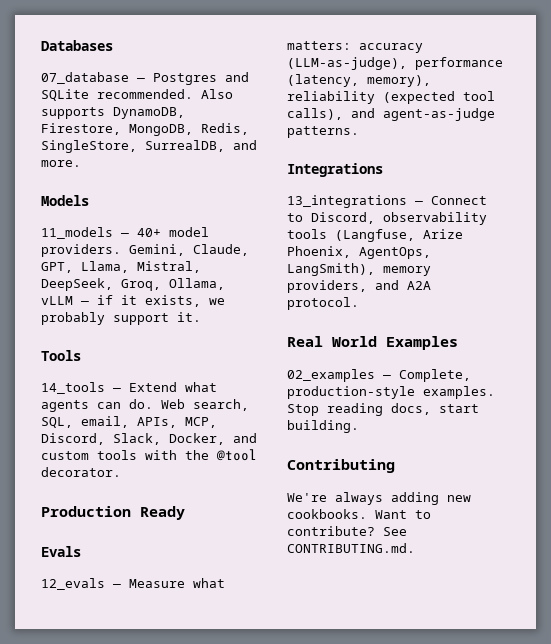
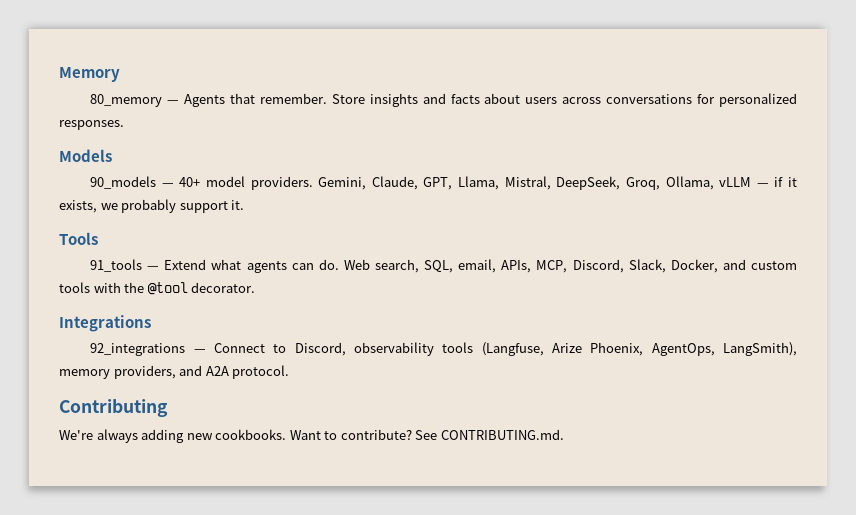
[41,40,113,51] [41,72,249,85] [41,89,233,101] [41,107,185,119] [41,123,249,136] [41,140,257,153] [41,160,81,167] Databases // 07_database — Postgres and SQLite recommended. Also supports DynamoDB, Firestore, MongoDB, Redis, SingleStore, SurrealDB, and more. -> [59,67,120,82] [90,93,797,107] [59,120,124,130] Memory // 80_memory — Agents that remember. Store insights and facts about users across conversations for personalized responses.
[41,227,113,239] 11_models -> [90,176,157,189] 90_models
[41,382,105,394] 14_tools -> [90,259,143,272] 91_tools
[41,506,185,520] [41,546,81,557] [41,578,225,590] [287,41,423,53] [287,57,503,70] [287,74,431,87] [287,91,495,104] [287,108,495,121] [287,126,359,138] // Production Ready // Evals // 12_evals — Measure what matters: accuracy (LLM-as-judge), performance (latency, memory), reliability (expected tool calls), and agent-as-judge patterns. -> (256, 287) none
[287,195,407,208] 13_integrations -> [90,343,186,356] 92_integrations
[287,336,458,350] [287,369,471,382] [287,386,495,399] [287,403,479,416] [287,420,359,433] // Real World Examples // 02_examples — Complete, production-style examples. Stop reading docs, start building. -> (290, 372) none

